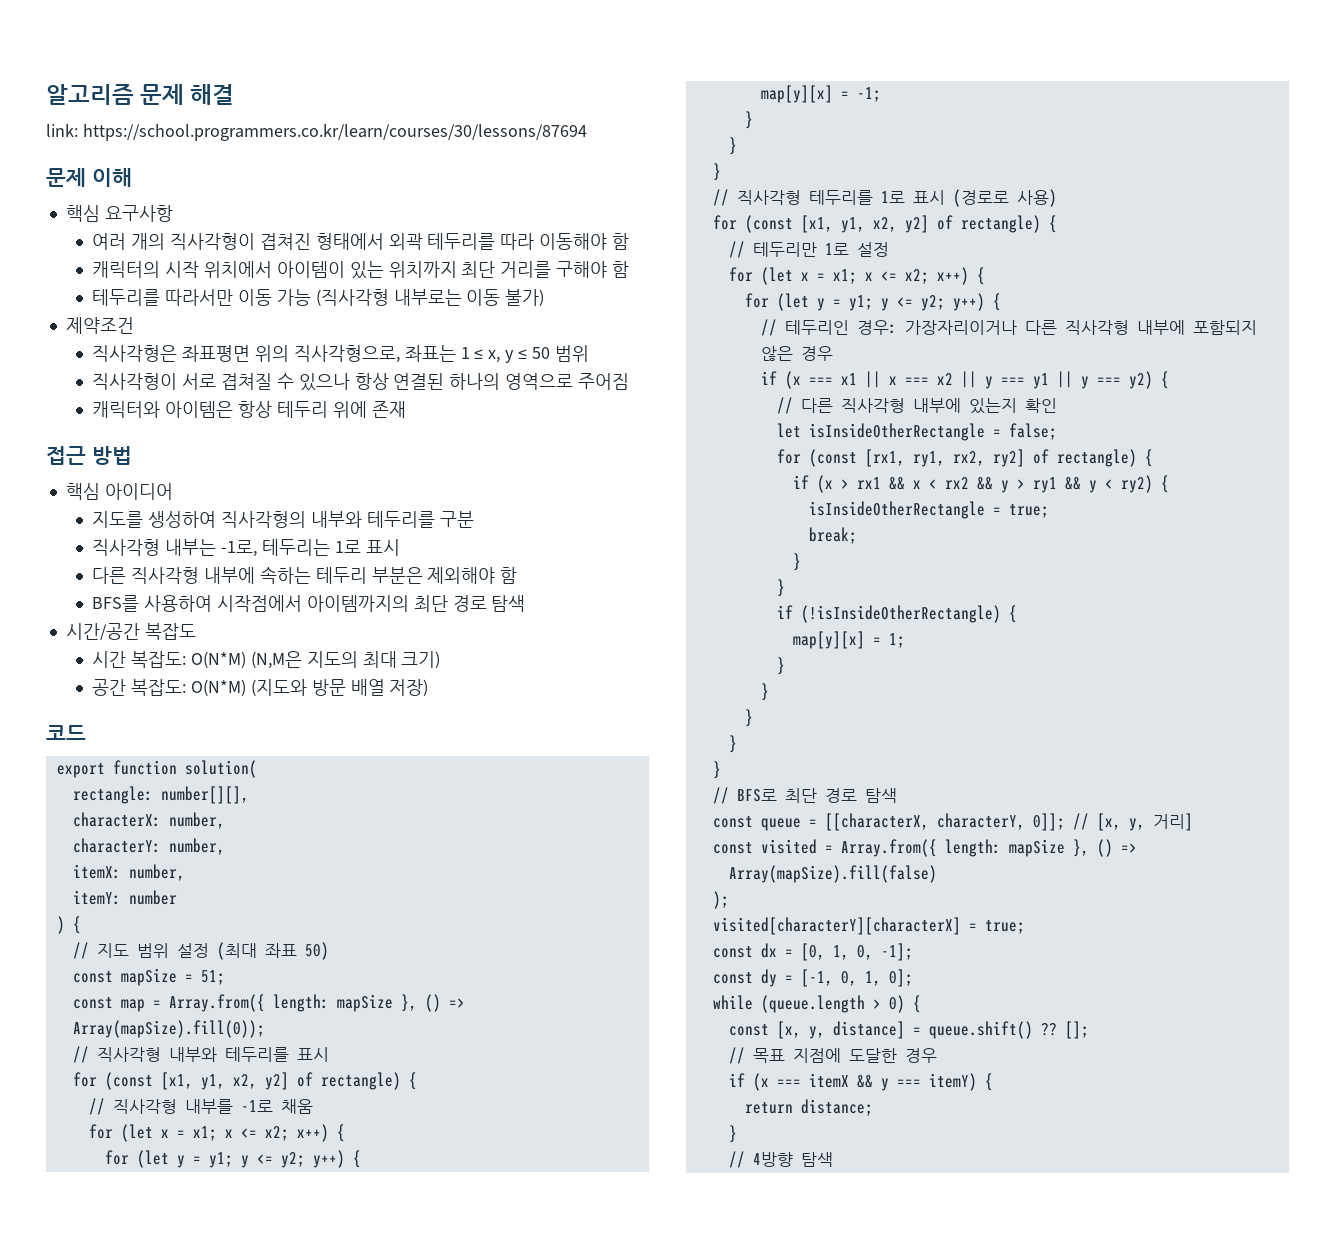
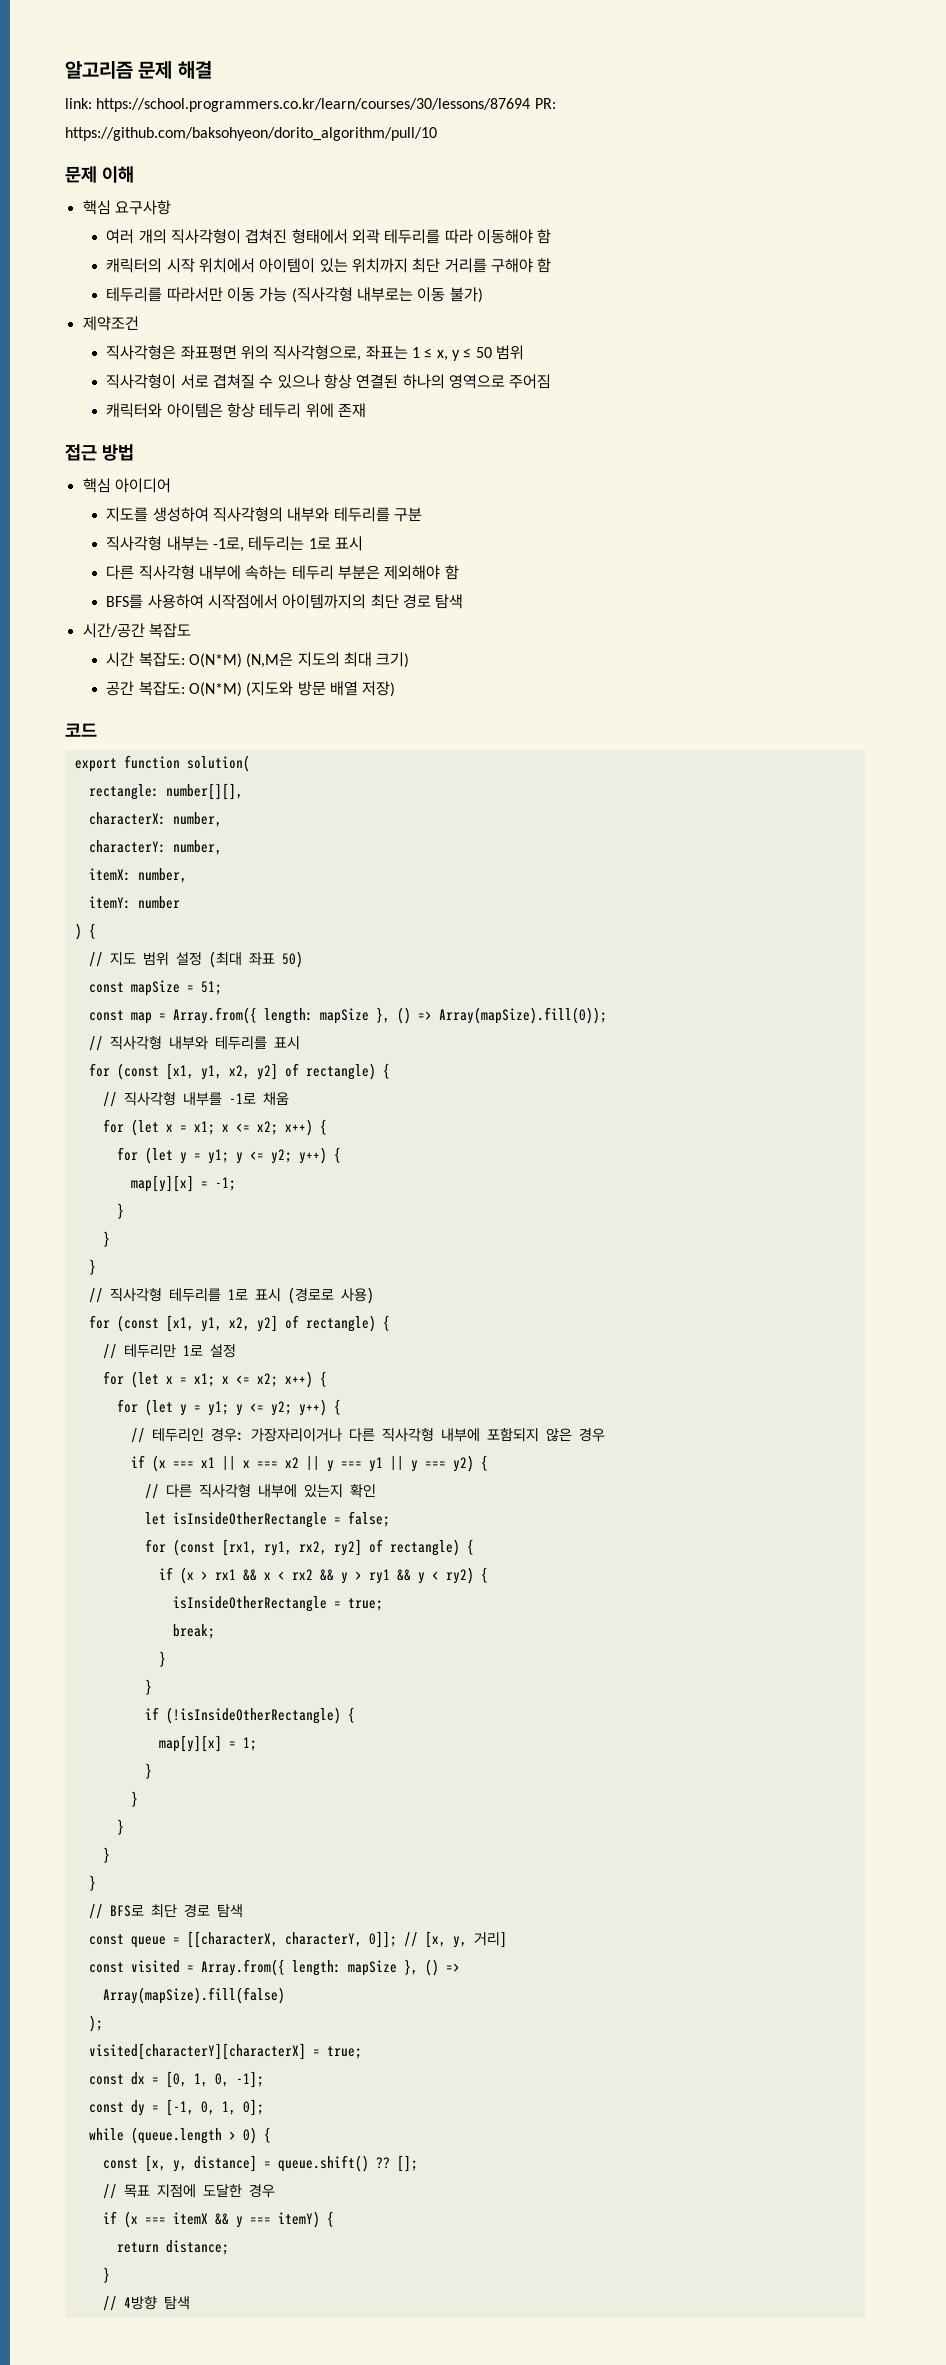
(587, 132) none -> [534,98,556,109] [65,127,437,141] PR: https://github.com/baksohyeon/dorito_algorithm/pull/10

